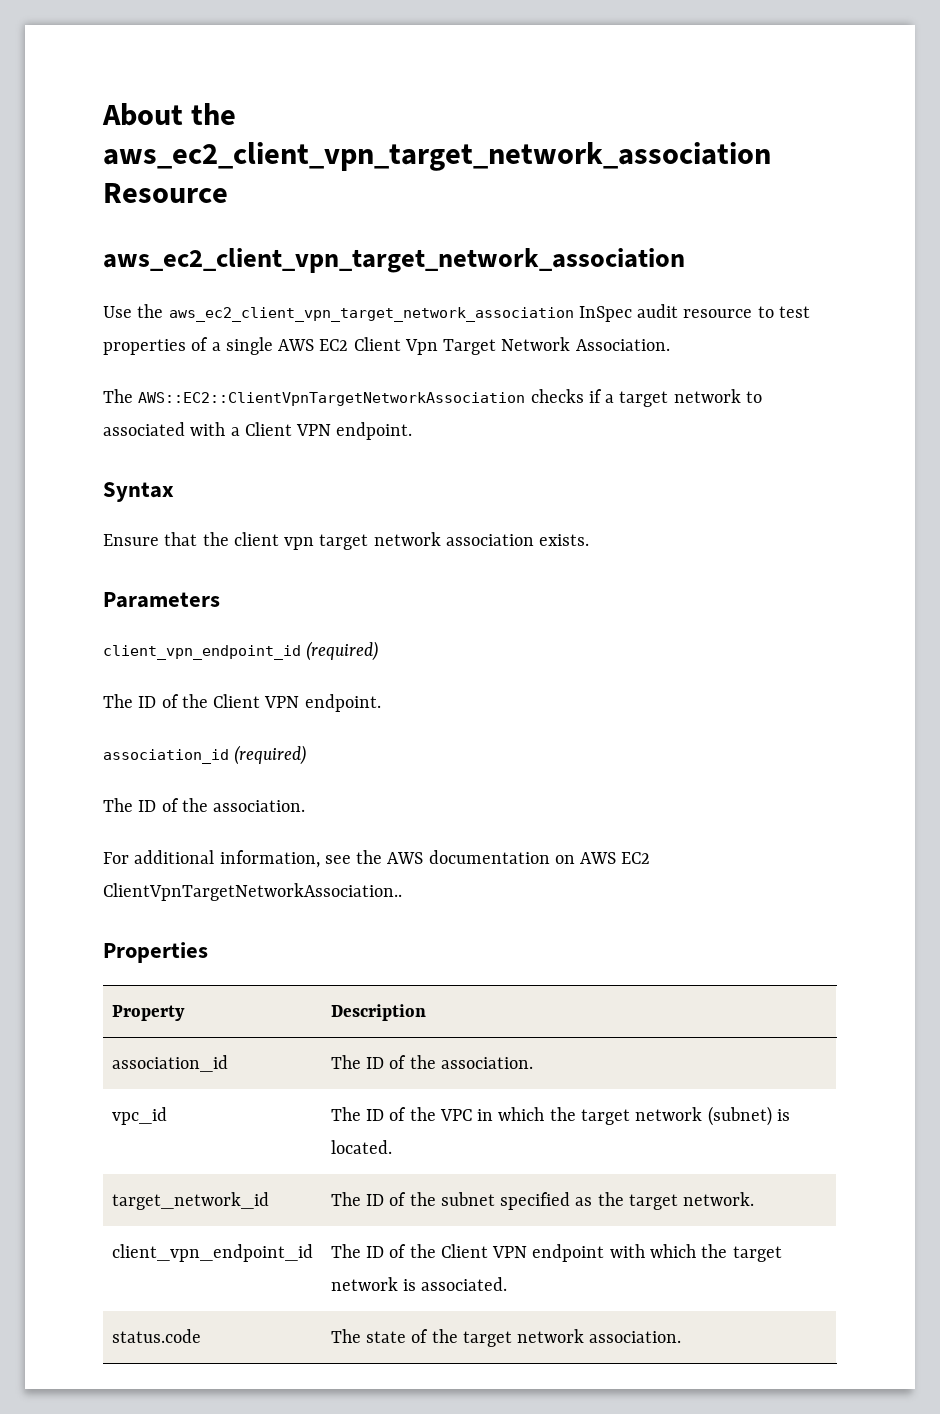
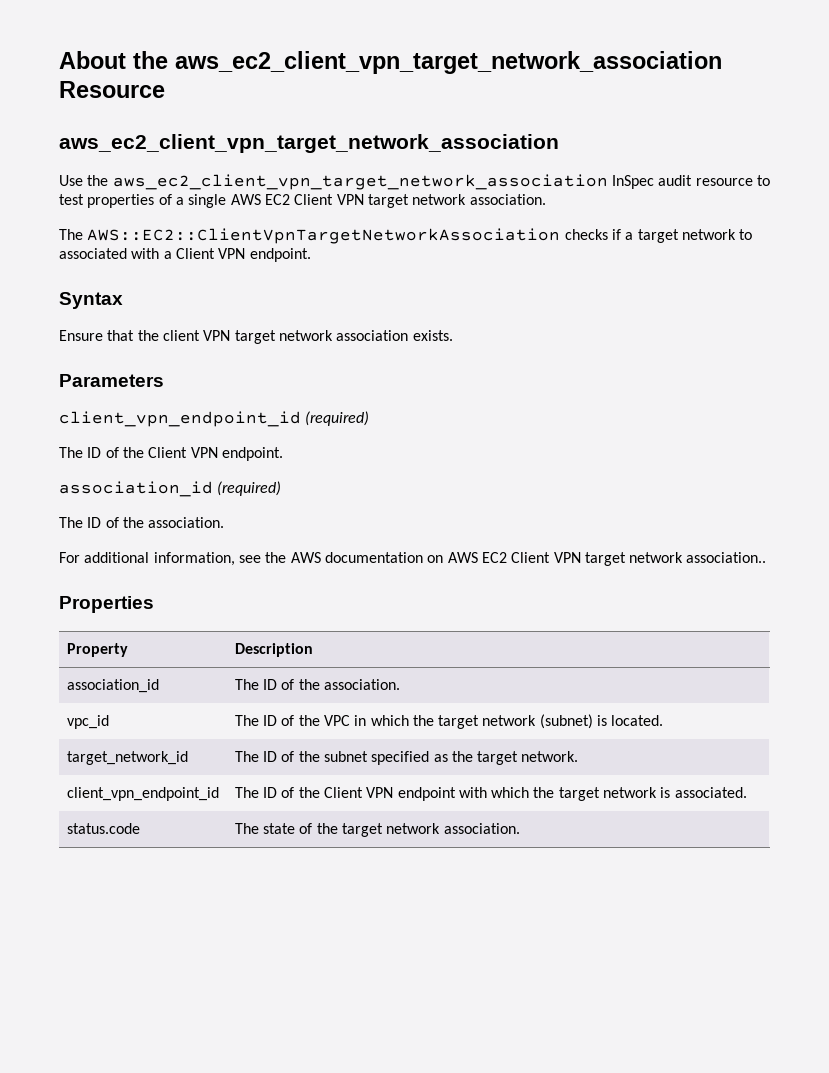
[404,337,670,355] Vpn Target Network Association. -> [336,194,546,208] VPN target network association.
[284,537,315,550] vpn -> [203,330,231,341] VPN
[103,883,402,901] ClientVpnTargetNetworkAssociation.. -> [511,552,767,566] Client VPN target network association..

